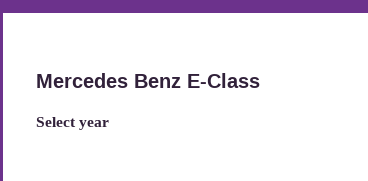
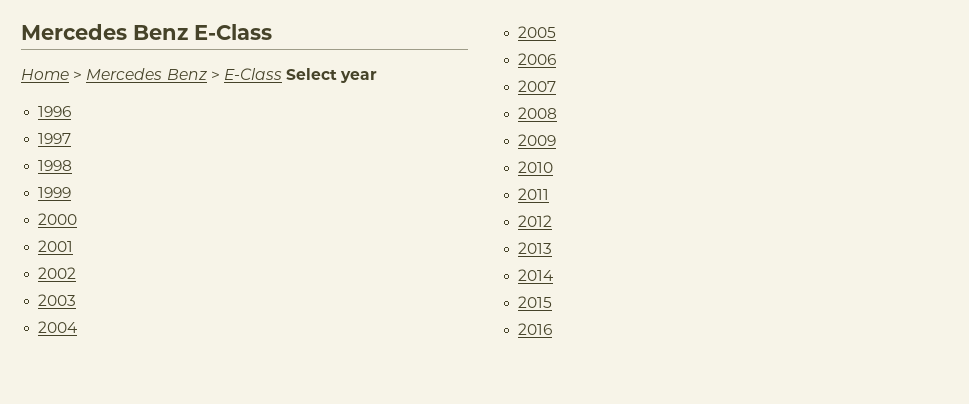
[36,117,110,130] Select year -> [21,68,378,83] [38,106,72,117] [38,133,72,144] [38,160,73,171] [38,187,72,198] [38,213,78,225] [38,240,74,252] [38,267,77,279] [38,294,77,306] [38,321,79,333] [518,26,557,38] [518,53,557,65] [518,80,557,92] [518,107,558,119] [518,134,557,146] [518,161,554,173] [518,188,550,200] [518,215,553,227] [518,242,553,254] [518,269,555,281] [518,296,553,308] [518,323,553,335] Home > Mercedes Benz > E-Class Select year // 1996 // 1997 // 1998 // 1999 // 2000 // 2001 // 2002 // 2003 // 2004 // 2005 // 2006 // 2007 // 2008 // 2009 // 2010 // 2011 // 2012 // 2013 // 2014 // 2015 // 2016

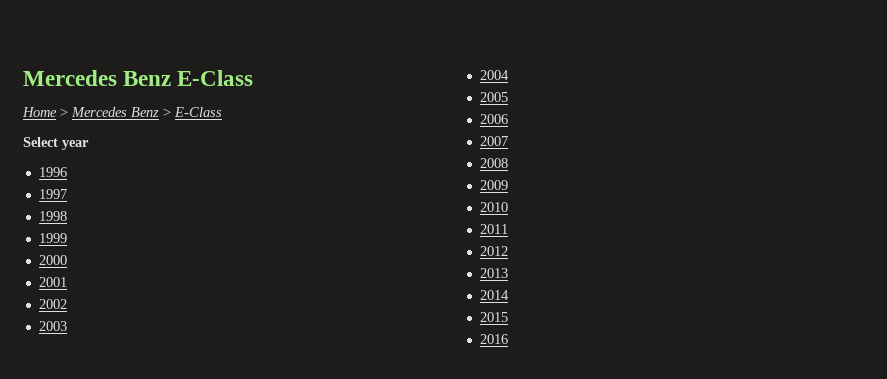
(282, 74) none -> (222, 112) //

